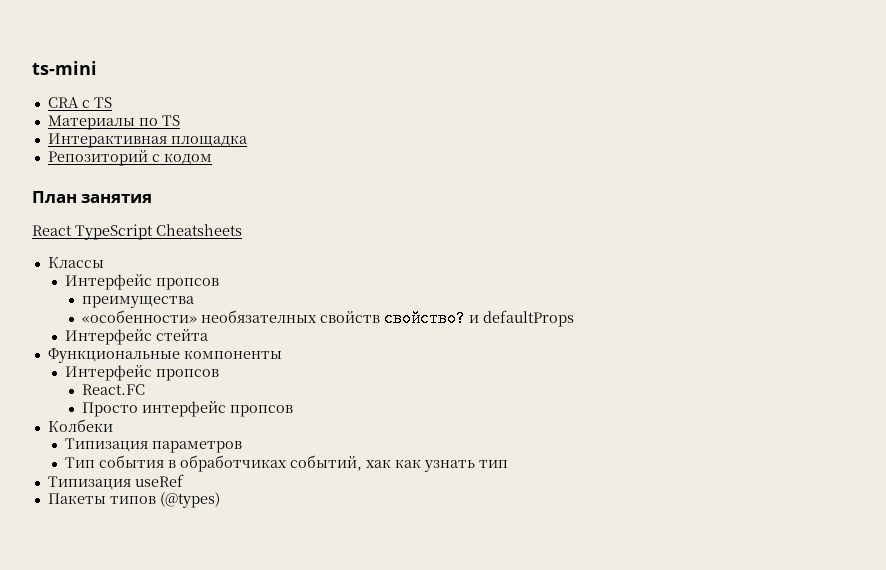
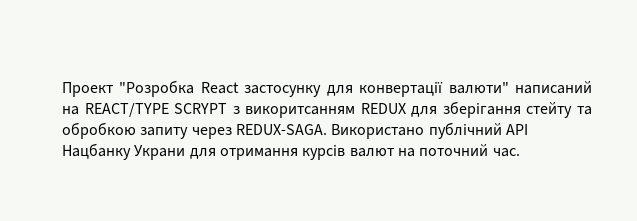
[32,61,97,75] [47,97,112,108] [47,115,180,130] [47,133,247,148] [47,150,212,166] [32,191,153,203] [32,224,242,240] [47,257,104,268] [64,274,219,290] [81,296,194,308] [81,310,574,327] [64,329,208,345] [47,348,282,363] [64,365,219,381] [81,384,145,395] [81,401,293,417] [47,419,113,432] [64,438,242,453] [64,455,508,472] [47,474,184,490] [47,492,220,508] ts-mini // CRA с TS // Материалы по TS // Интерактивная площадка // Репозиторий с кодом // План занятия // React TypeScript Cheatsheets // Классы // Интерфейс пропсов // преимущества // «особенности» необязателных свойств свойство? и defaultProps // Интерфейс стейта // Функциональные компоненты // Интерфейс пропсов // React.FC // Просто интерфейс пропсов // Колбеки // Типизация параметров // Тип события в обработчиках событий, хак как узнать тип // Типизация useRef // Пакеты типов (@types) -> [62,80,592,97] [62,101,592,118] [62,122,528,139] [62,143,520,160] Проект "Розробка React застосунку для конвертації валюти" написаний на REACT/TYPE SCRYPT з викоритсанням REDUX для зберігання стейту та обробкою запиту через REDUX-SAGA. Використано публічний API Нацбанку Украни для отримання курсів валют на поточний час.

